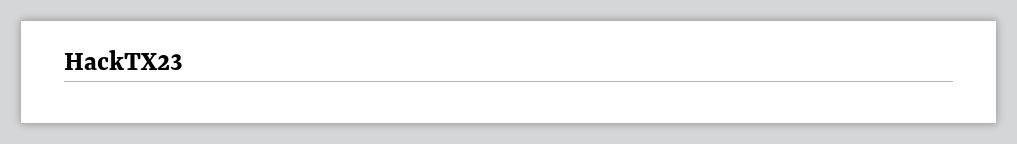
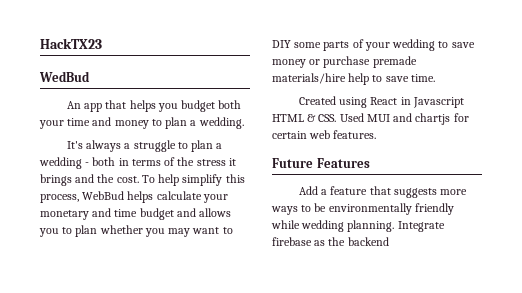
(183, 60) none -> [39,71,90,82] [66,100,242,112] [39,117,244,129] [66,140,223,152] [39,157,236,169] [40,174,245,186] [40,191,228,203] [40,208,232,220] [39,225,233,237] [272,39,475,51] [272,56,417,68] [272,73,435,85] [298,96,464,108] [272,113,469,125] [272,130,377,139] [272,158,370,168] [298,186,468,198] [271,203,454,215] [271,220,445,232] [272,237,389,246] // WedBud // An app that helps you budget both your time and money to plan a wedding. // It's always a struggle to plan a wedding - both in terms of the stress it brings and the cost. To help simplify this process, WebBud helps calculate your monetary and time budget and allows you to plan whether you may want to DIY some parts of your wedding to save money or purchase premade materials/hire help to save time. // Created using React in Javascript HTML & CSS. Used MUI and chartjs for certain web features. // Future Features // Add a feature that suggests more ways to be environmentally friendly while wedding planning. Integrate firebase as the backend

